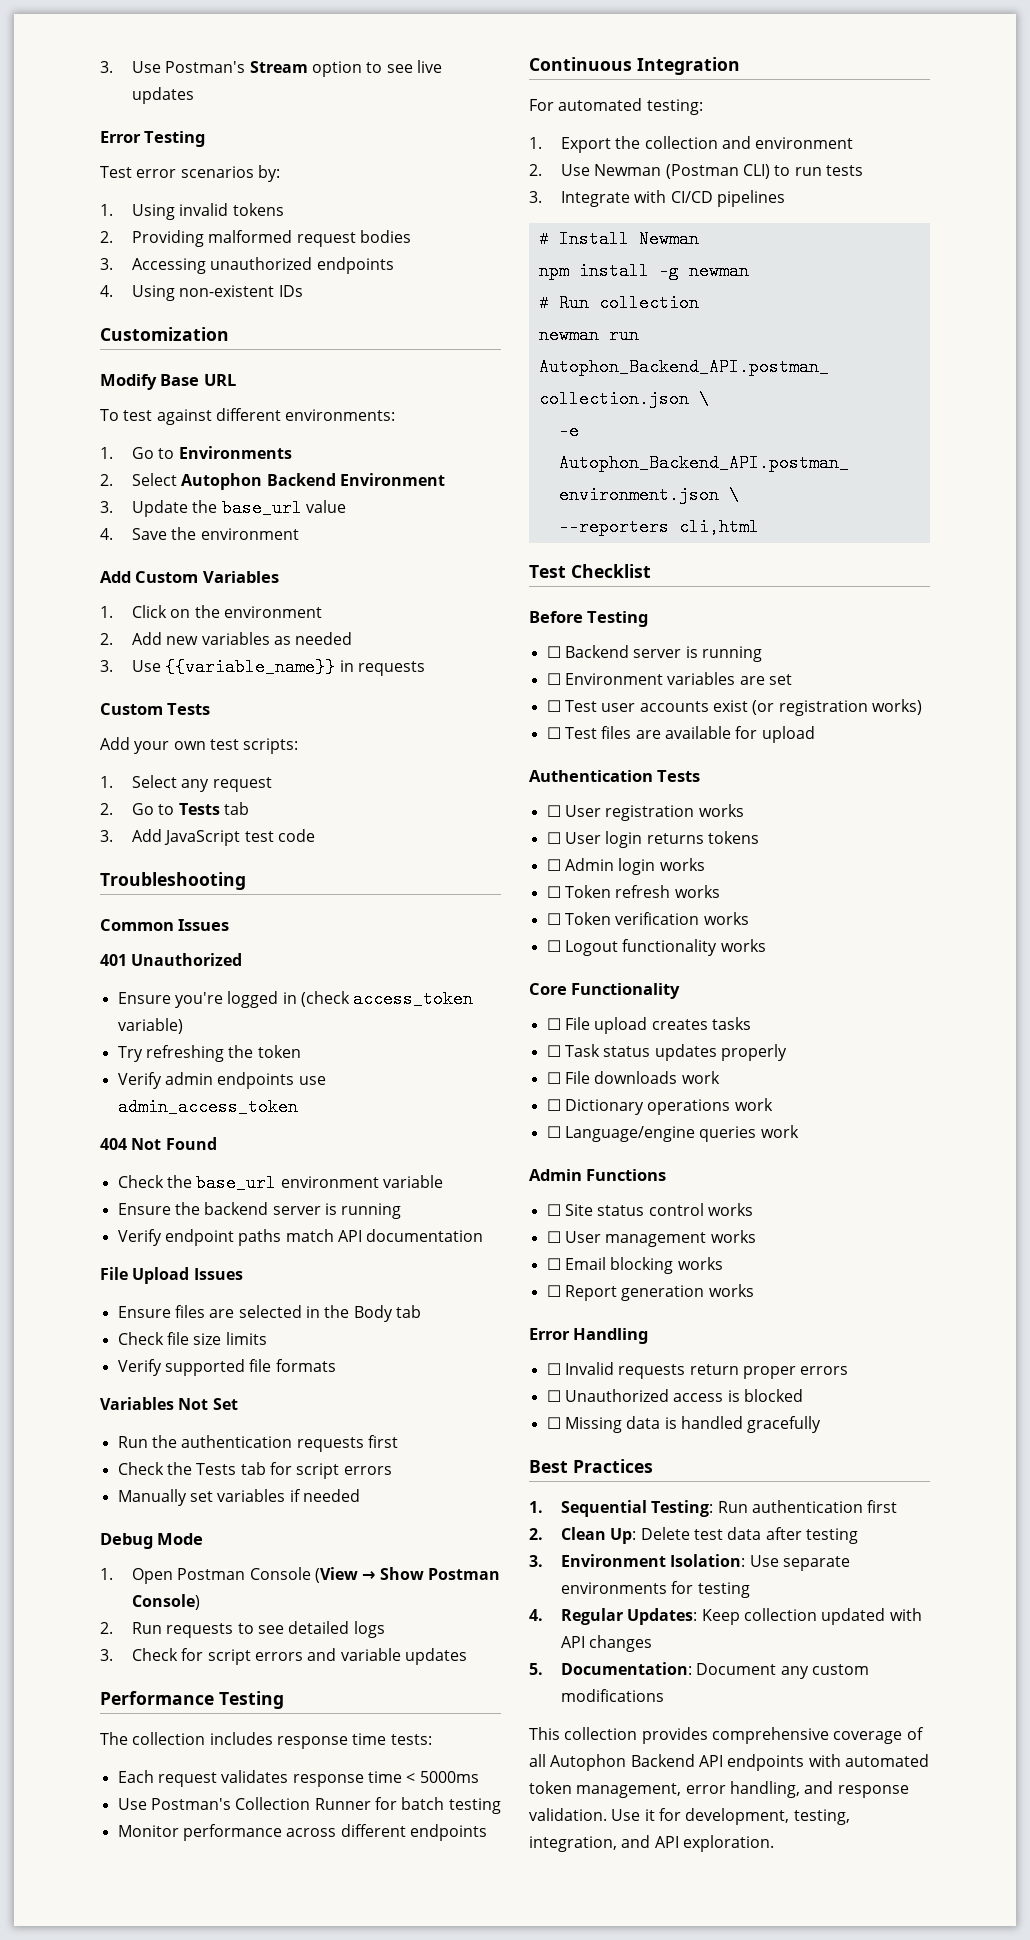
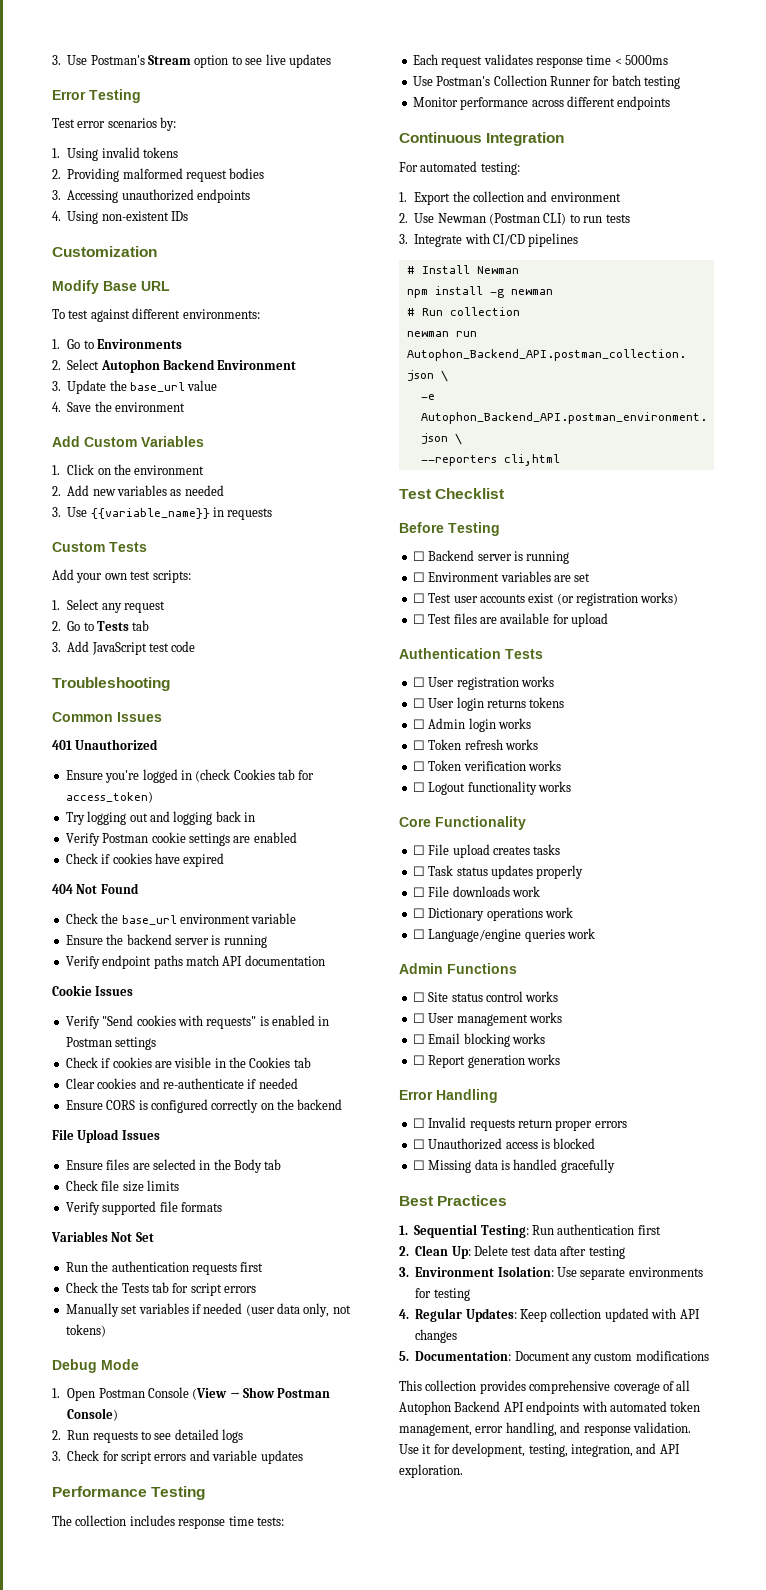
[353,990,474,1008] [117,1018,183,1034] [117,1045,301,1062] [117,1072,326,1089] [117,1098,298,1116] access_token variable) // Try refreshing the token // Verify admin endpoints use admin_access_token -> [233,769,315,780] [65,791,153,803] [65,811,255,825] [65,832,297,846] [65,853,225,867] Cookies tab for access_token) // Try logging out and logging back in // Verify Postman cookie settings are enabled // Check if cookies have expired
(484, 1235) none -> [52,985,134,996] [65,1015,330,1029] [65,1037,157,1050] [65,1057,311,1068] [65,1078,298,1089] [65,1099,343,1113] // Cookie Issues // Verify "Send cookies with requests" is enabled in Postman settings // Check if cookies are visible in the Cookies tab // Clear cookies and re-authenticate if needed // Ensure CORS is configured correctly on the backend
(360, 1495) none -> [245,1303,351,1317] [65,1324,106,1337] (user data only, not tokens)

